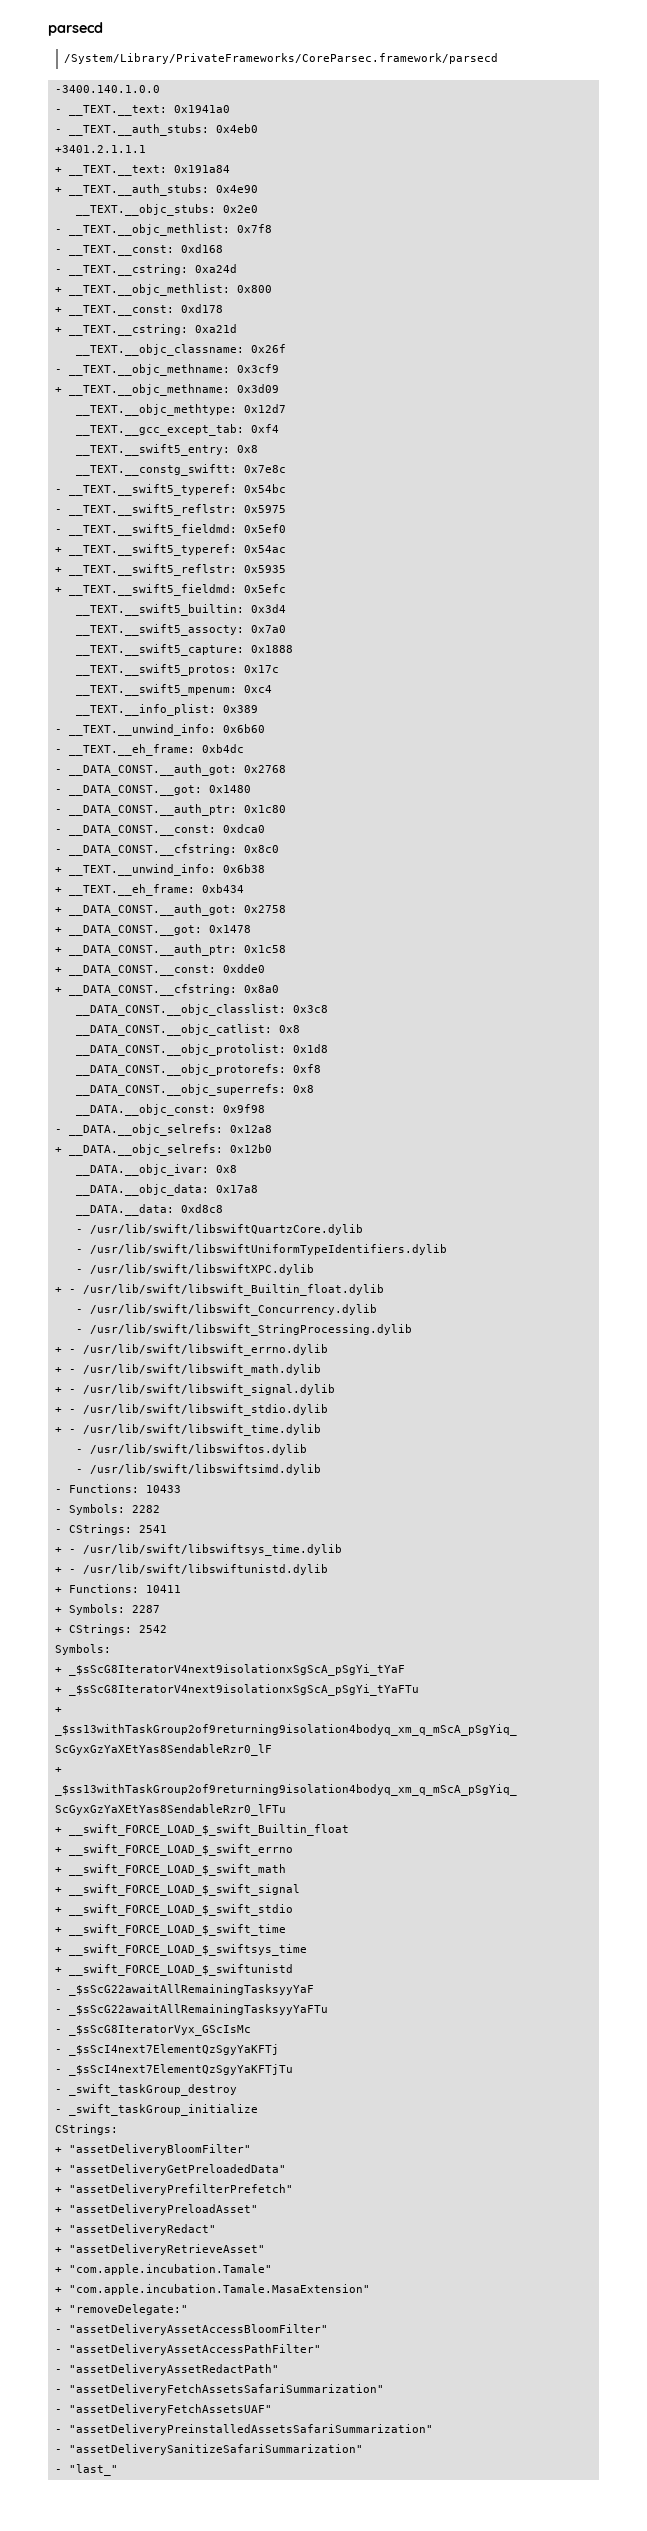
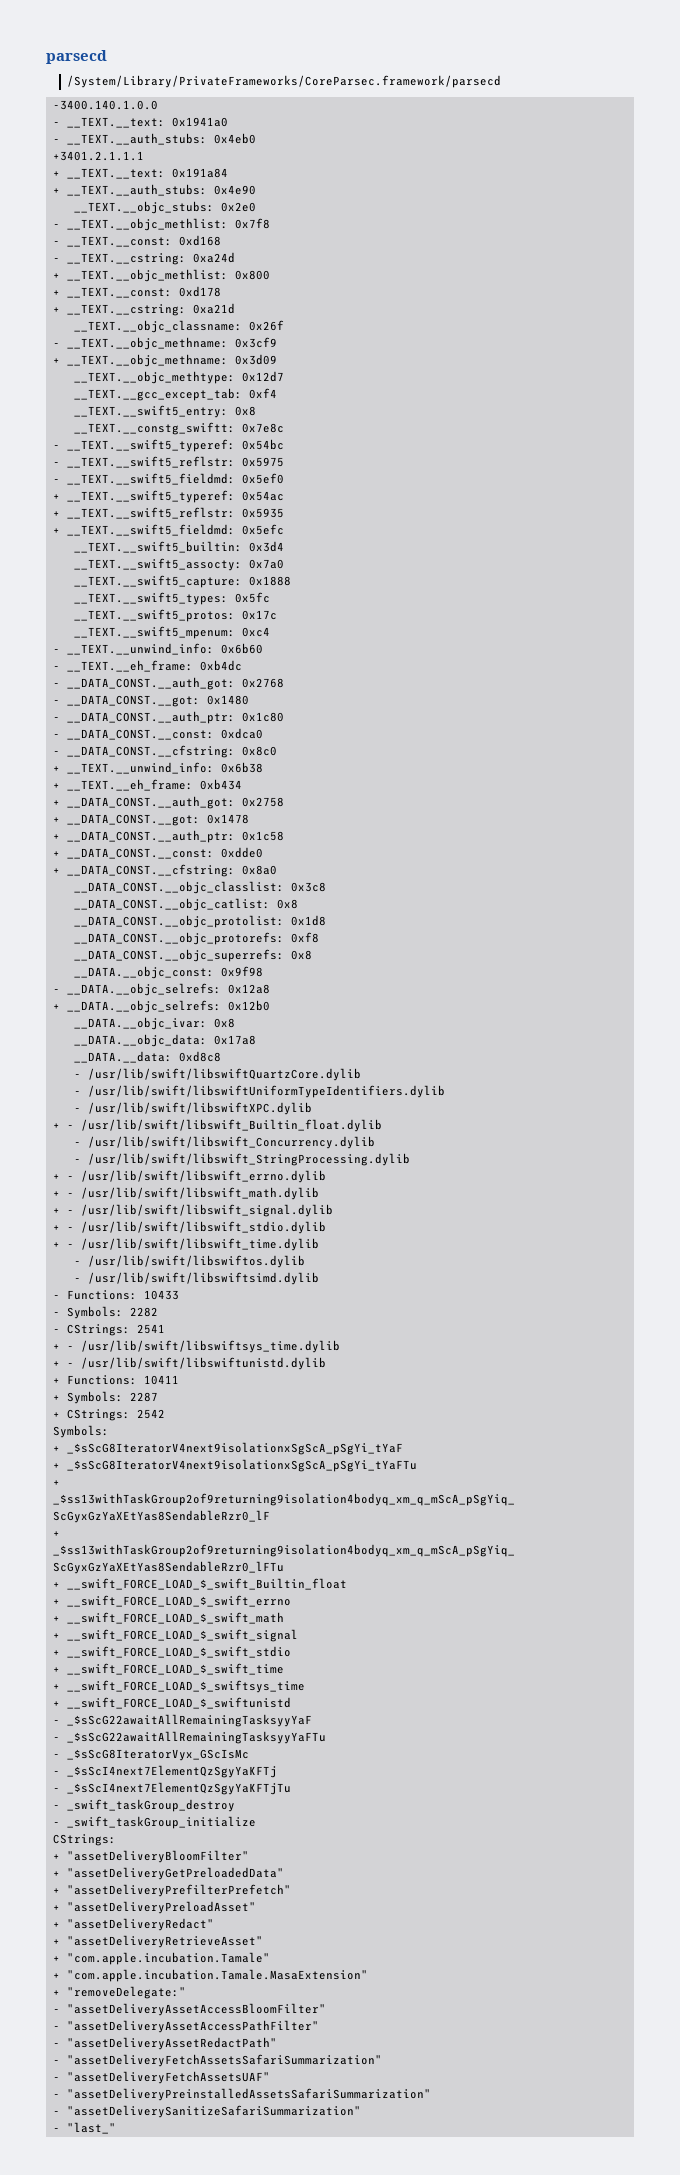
(293, 649) none -> [73,592,270,605] // __TEXT.__swift5_types: 0x5fc
[75,704,258,716] // __TEXT.__info_plist: 0x389 -> (270, 632) none

